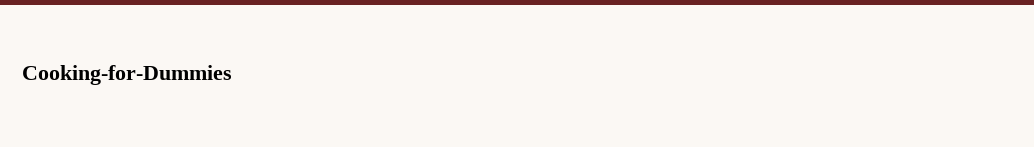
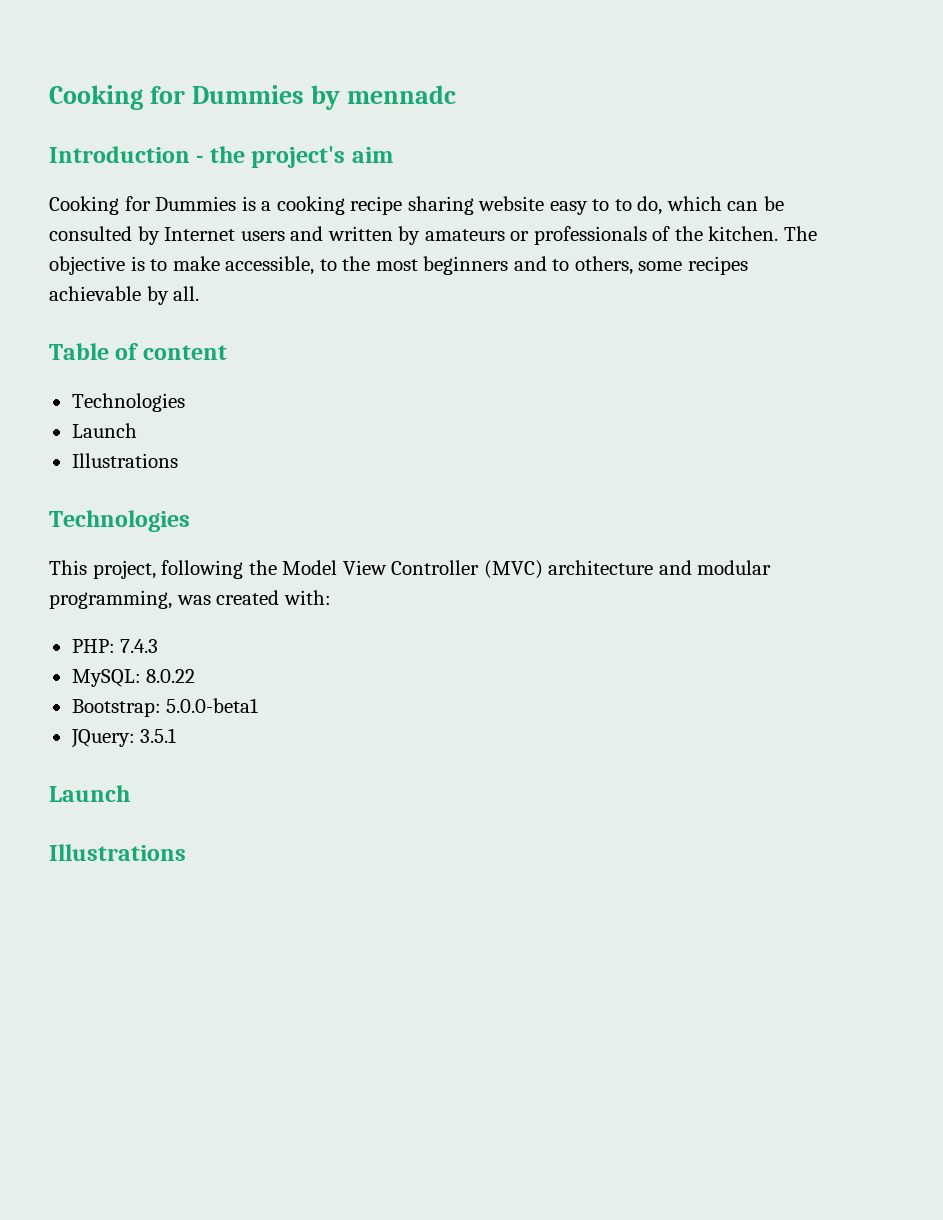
[22,65,232,85] Cooking-for-Dummies -> [49,85,457,110] [49,146,393,168] [49,196,785,215] [49,226,817,245] [49,256,748,275] [49,286,200,305] [49,343,227,360] [71,393,185,412] [71,423,137,438] [71,453,178,468] [49,510,190,532] [49,560,772,579] [49,590,331,609] [71,639,159,653] [71,669,196,687] [71,698,259,717] [70,728,177,748] [49,785,130,802] [49,844,186,861] Cooking for Dummies by mennadc // Introduction - the project's aim // Cooking for Dummies is a cooking recipe sharing website easy to to do, which can be consulted by Internet users and written by amateurs or professionals of the kitchen. The objective is to make accessible, to the most beginners and to others, some recipes achievable by all. // Table of content // Technologies // Launch // Illustrations // Technologies // This project, following the Model View Controller (MVC) architecture and modular programming, was created with: // PHP: 7.4.3 // MySQL: 8.0.22 // Bootstrap: 5.0.0-beta1 // JQuery: 3.5.1 // Launch // Illustrations

